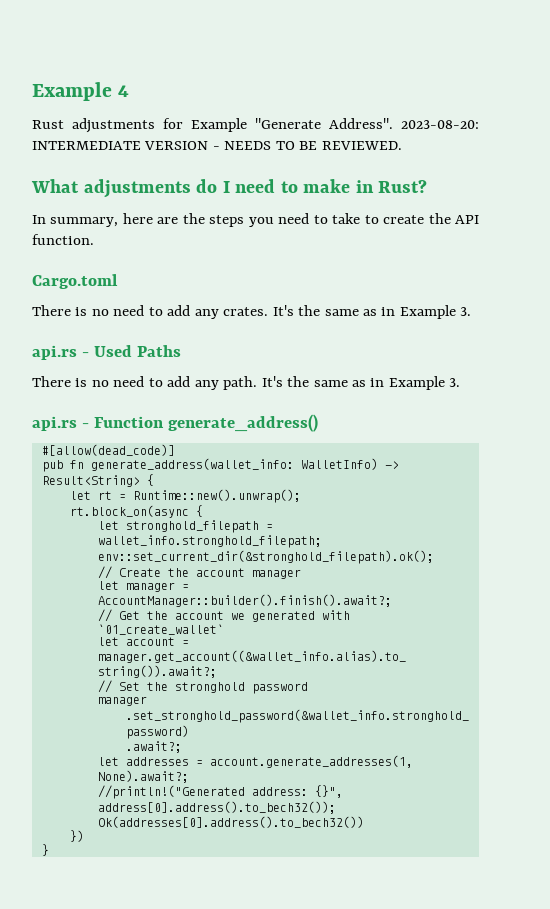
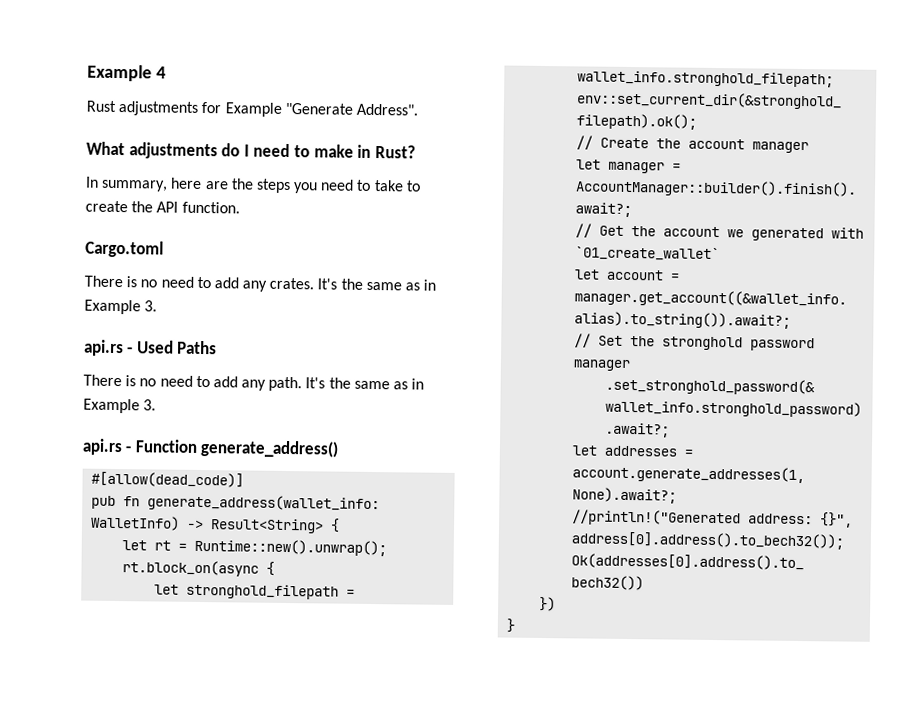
[401,120,479,129] [32,141,402,150] 2023-08-20: INTERMEDIATE VERSION - NEEDS TO BE REVIEWED. -> (418, 109) none

